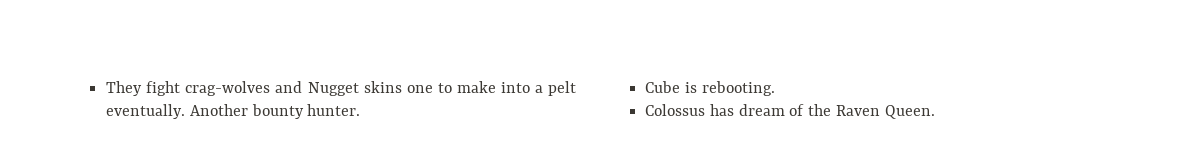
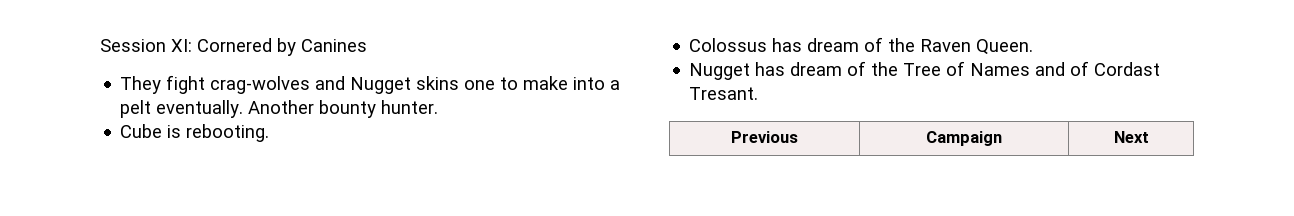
(106, 88) none -> [100,38,367,56] Session XI: Cornered by Canines //
(935, 112) none -> [689,61,1161,80] [689,87,759,100] [731,131,798,143] [926,131,1002,146] [1113,131,1149,143] // Nugget has dream of the Tree of Names and of Cordast Tresant. // Previous | Campaign | Next

